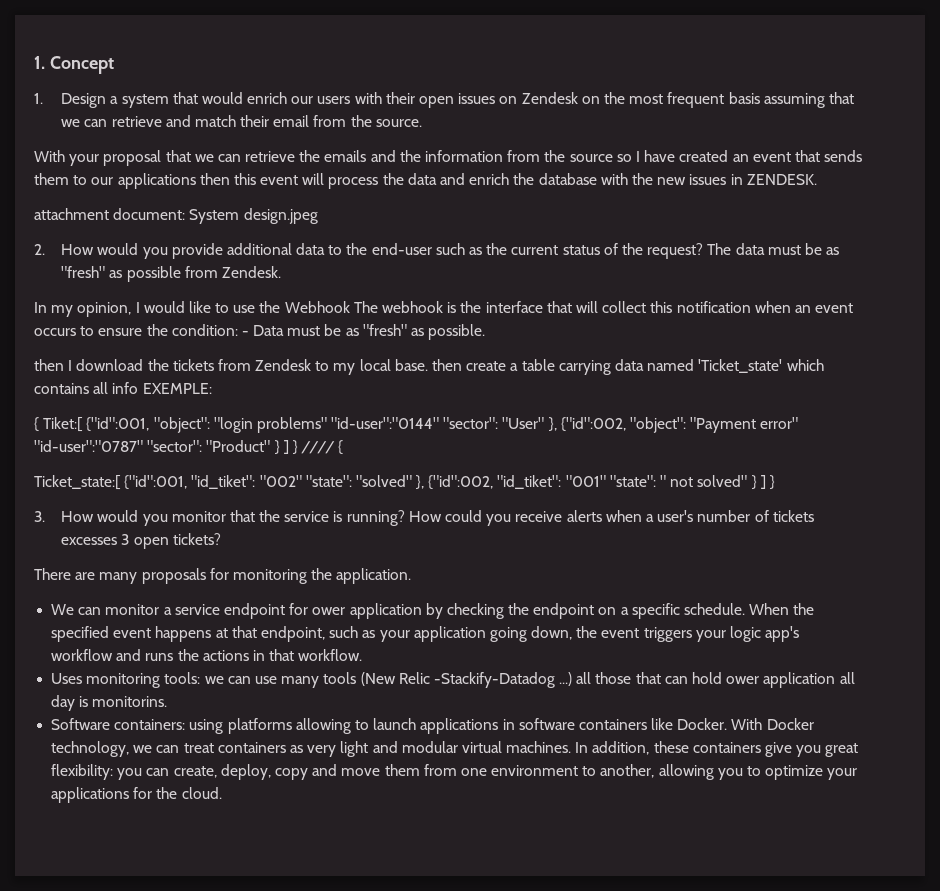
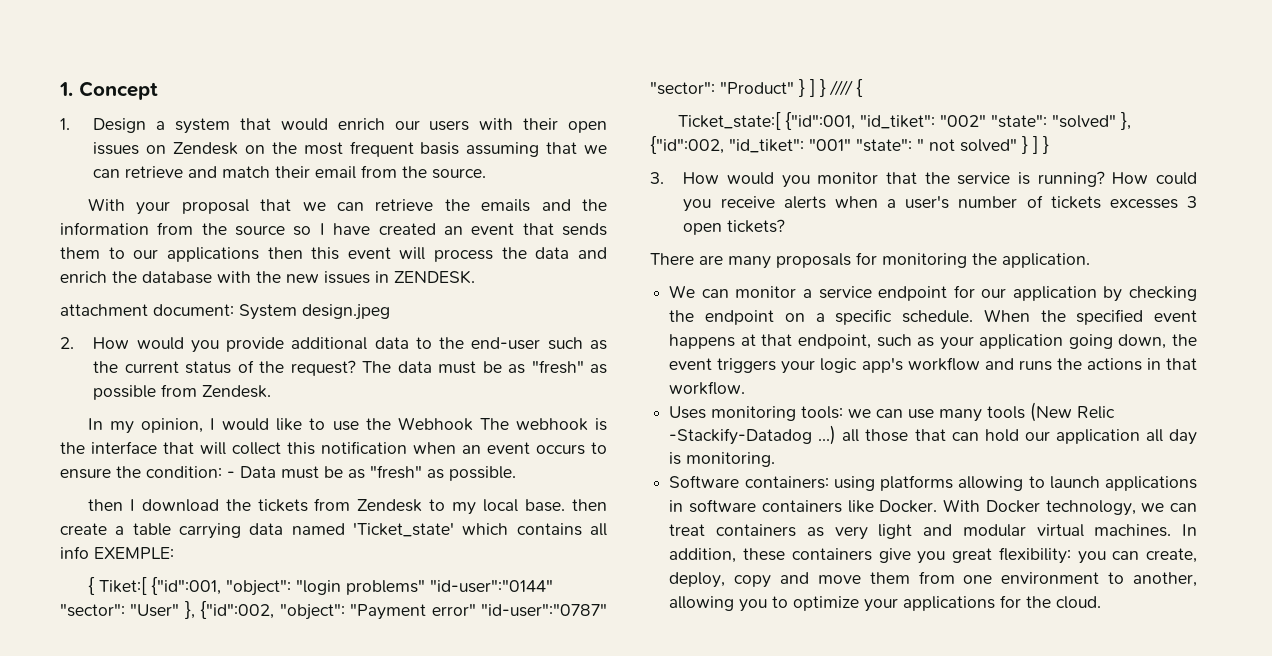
[312,607,346,615] ower -> [981,288,1007,298] our
[726,676,760,684] ower -> [1024,431,1050,441] our
[92,696,168,707] monitorins. -> [686,452,776,467] monitoring.

